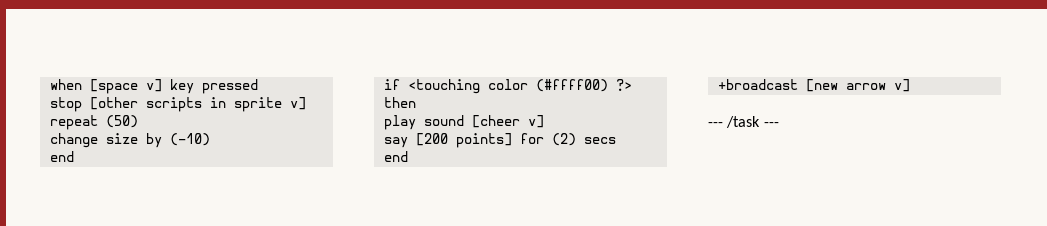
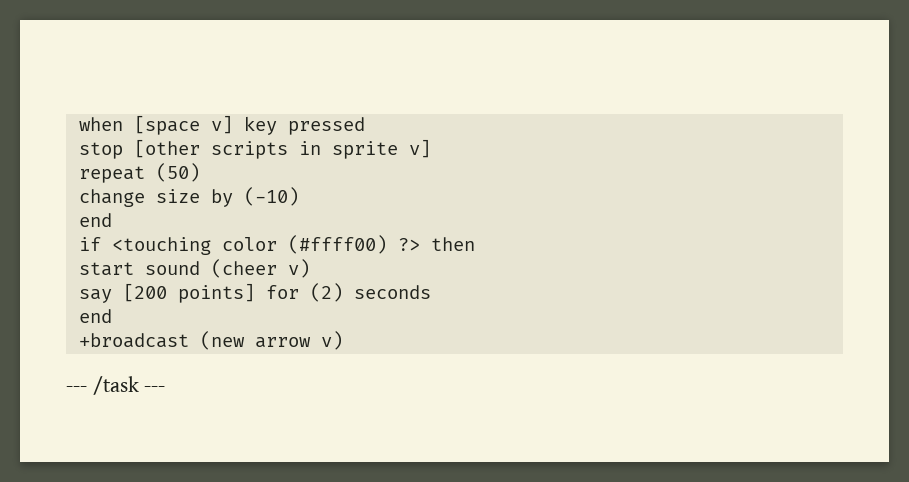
[383,115,544,130] play sound [cheer v] -> [78,259,310,278] start sound (cheer v)
[583,137,616,144] secs -> [353,285,431,299] seconds
[805,79,910,92] [new arrow v] -> [199,331,343,350] (new arrow v)

